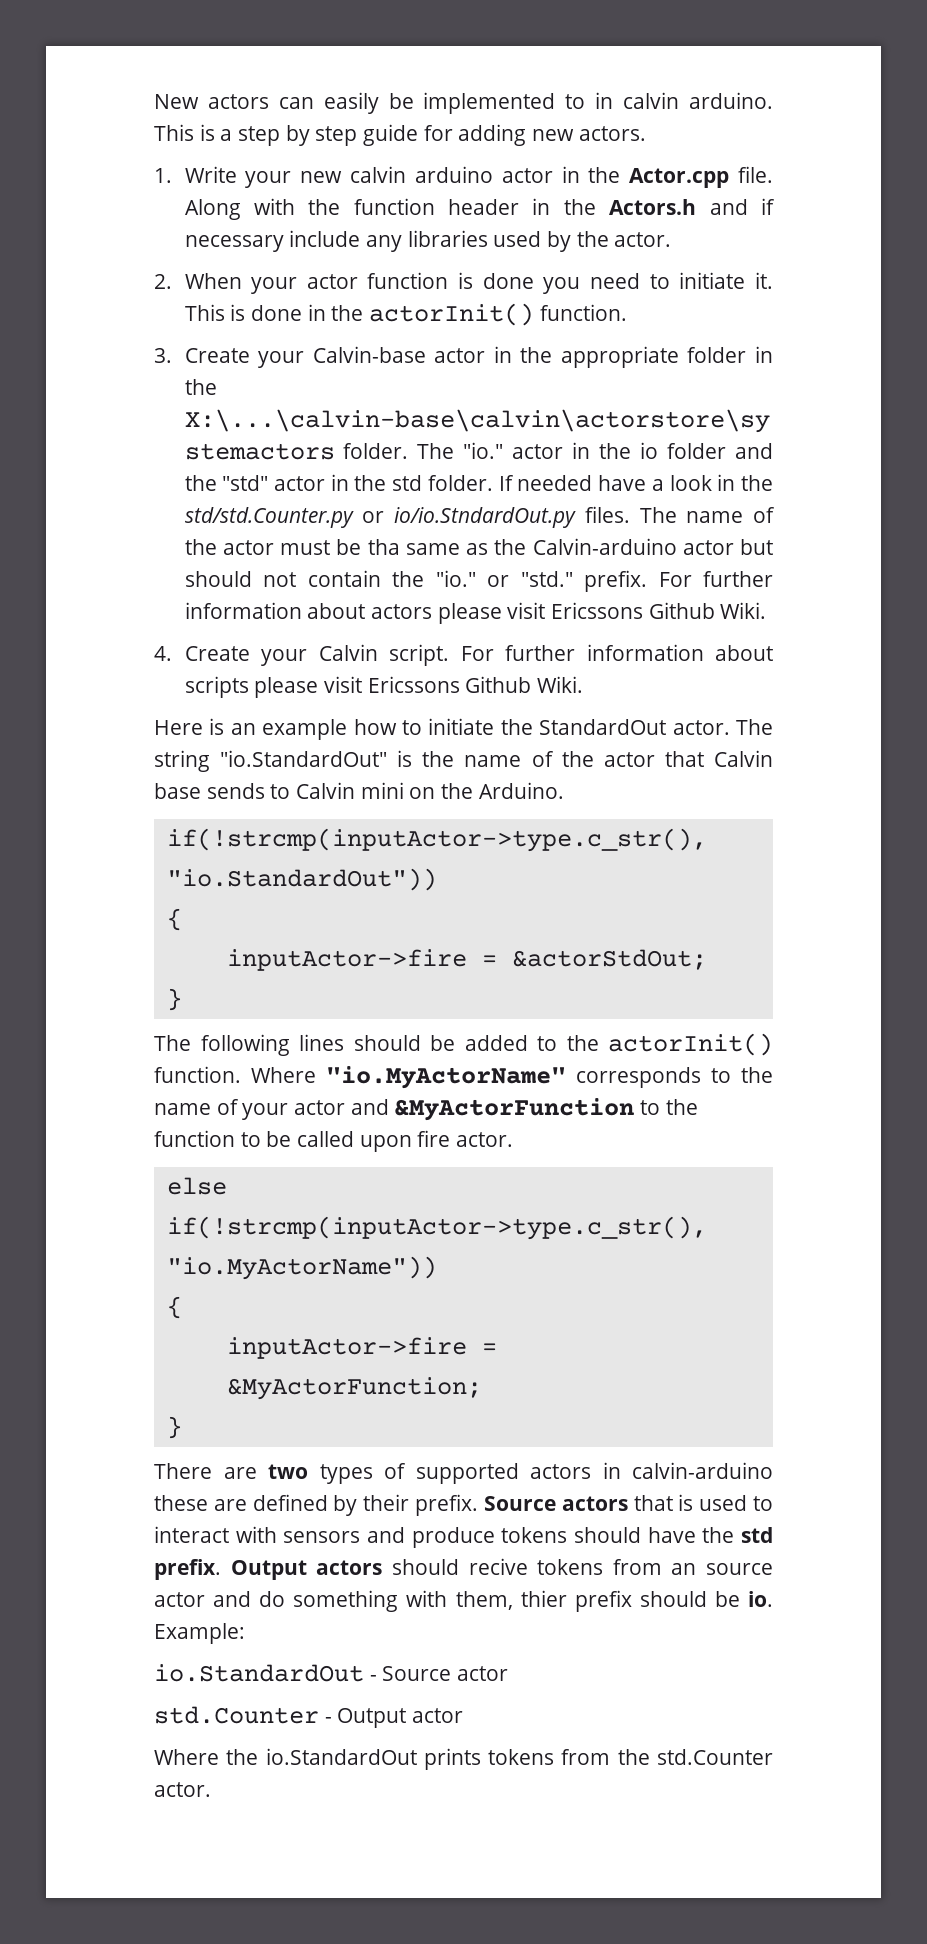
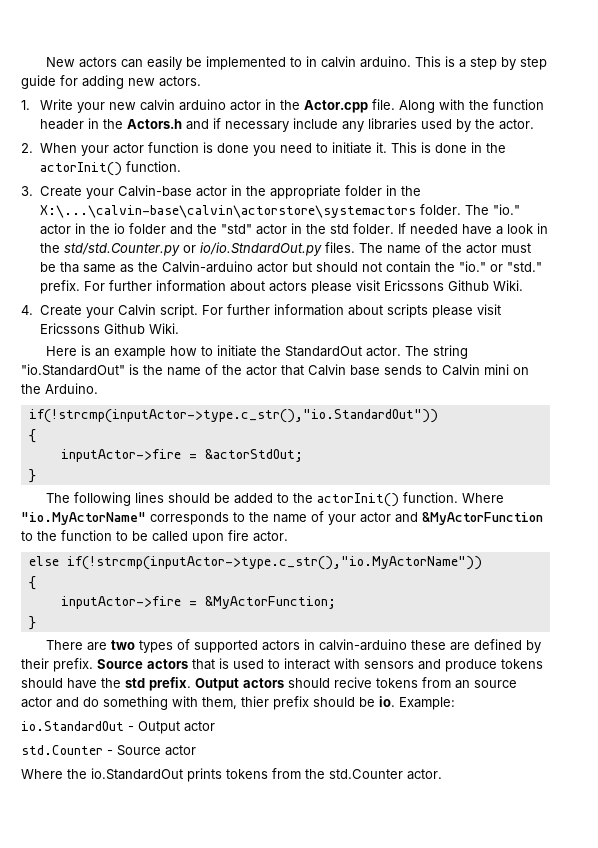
[382,1666,452,1681] Source -> [138,721,180,734] Output
[337,1708,407,1728] Output -> [117,745,161,756] Source

